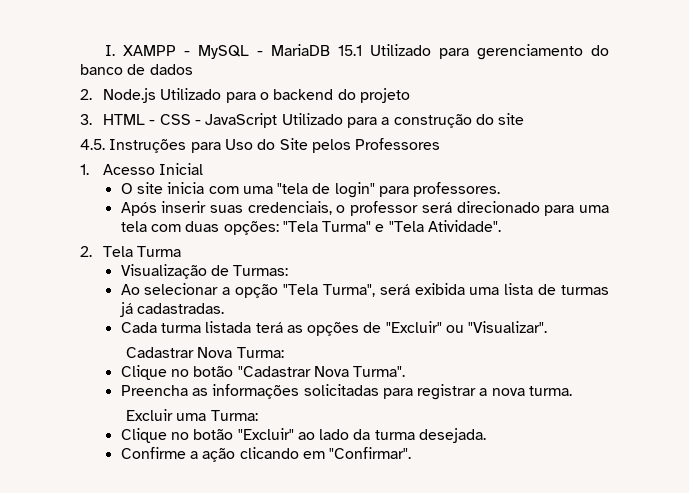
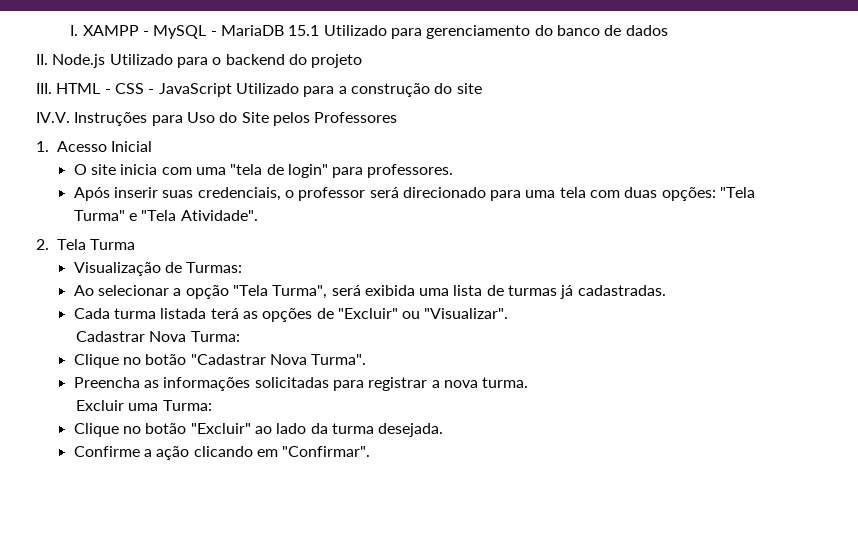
[80,89,92,100] 2. -> [36,54,48,65] II.
[80,114,92,125] 3. -> [36,83,52,94] III.
[80,139,105,150] 4.5. -> [36,112,70,123] IV.V.

